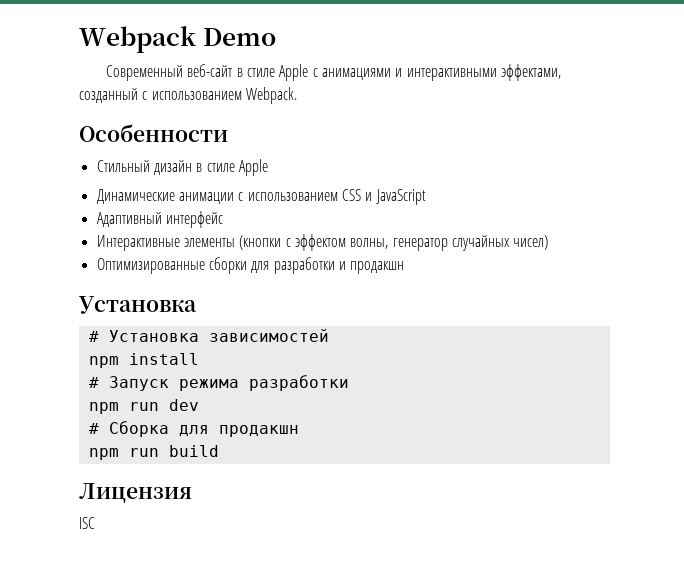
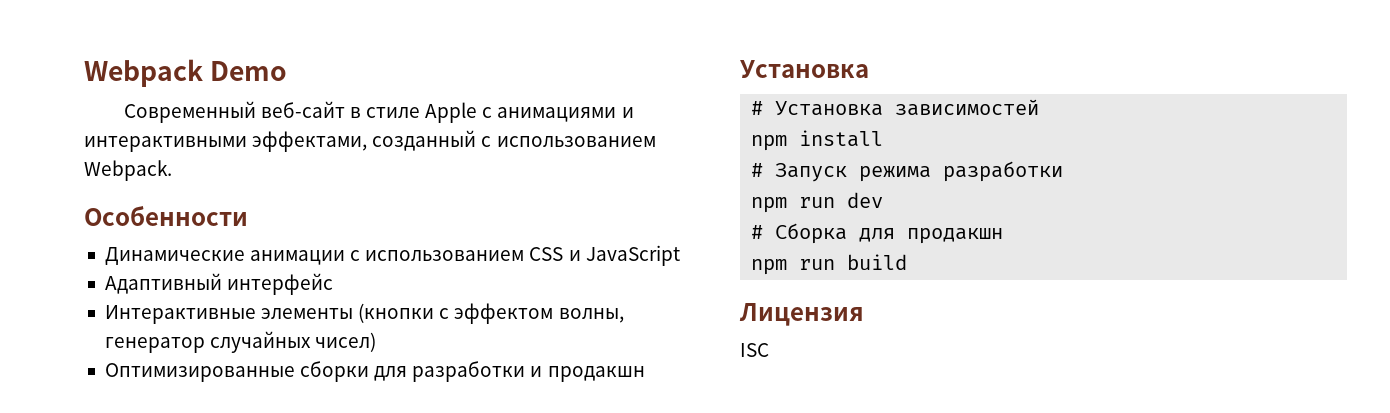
[96,159,268,176] // Стильный дизайн в стиле Apple -> (248, 215) none

